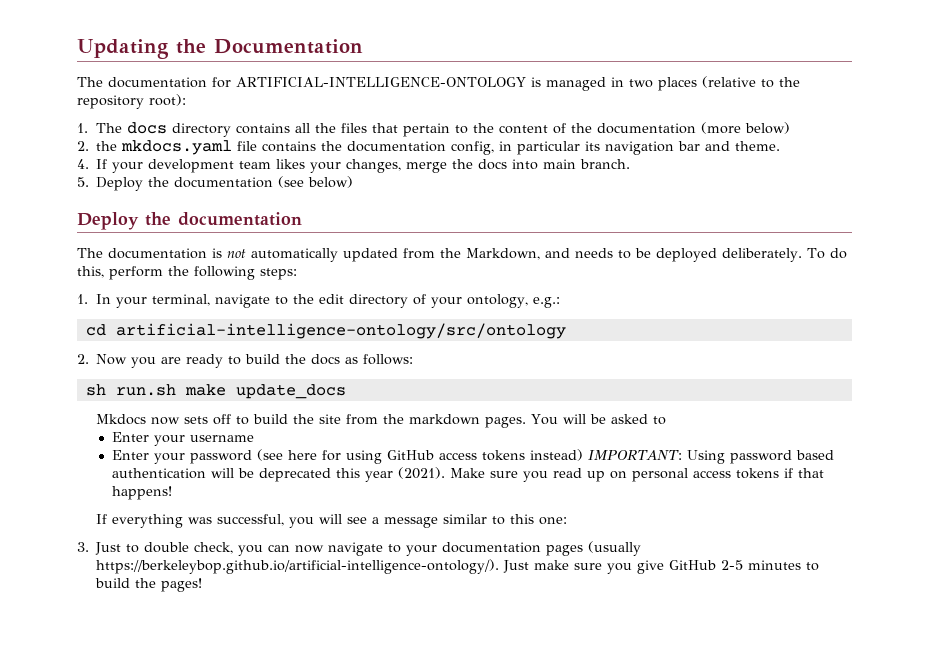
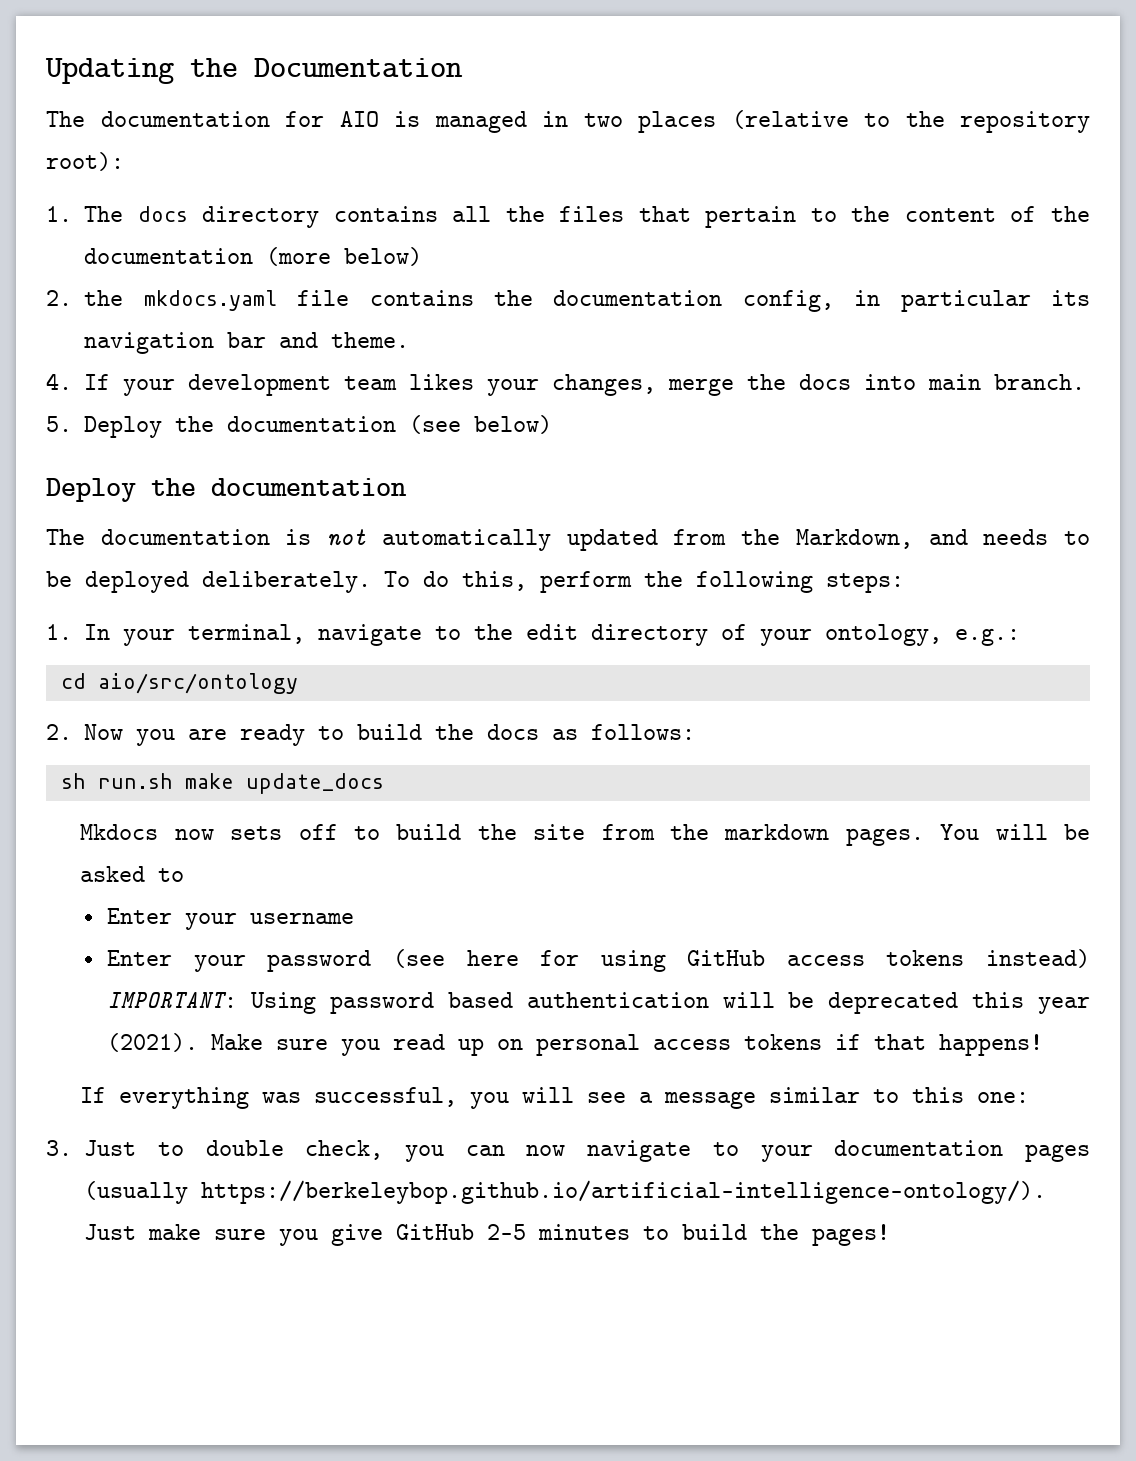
[236,77,526,87] ARTIFICIAL-INTELLIGENCE-ONTOLOGY -> [339,111,379,127] AIO
[115,323,566,339] artificial-intelligence-ontology/src/ontology -> [97,673,298,694] aio/src/ontology

